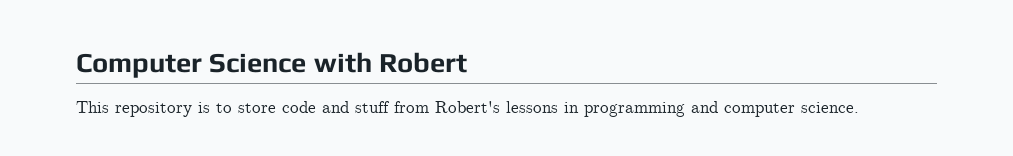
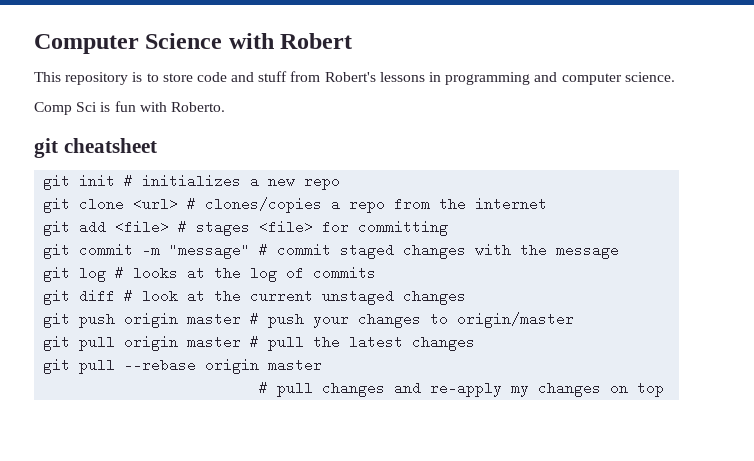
(859, 107) none -> [34,101,225,115] [34,138,157,158] [43,174,341,190] [43,197,548,213] [43,220,449,236] [43,243,620,259] [43,266,377,282] [43,289,467,305] [43,312,575,328] [43,335,476,351] [43,358,323,374] [259,381,665,397] // Comp Sci is fun with Roberto. // git cheatsheet // git init # initializes a new repo // git clone <url> # clones/copies a repo from the internet // git add <file> # stages <file> for committing // git commit -m "message" # commit staged changes with the message // git log # looks at the log of commits // git diff # look at the current unstaged changes // git push origin master # push your changes to origin/master // git pull origin master # pull the latest changes // git pull --rebase origin master // # pull changes and re-apply my changes on top

